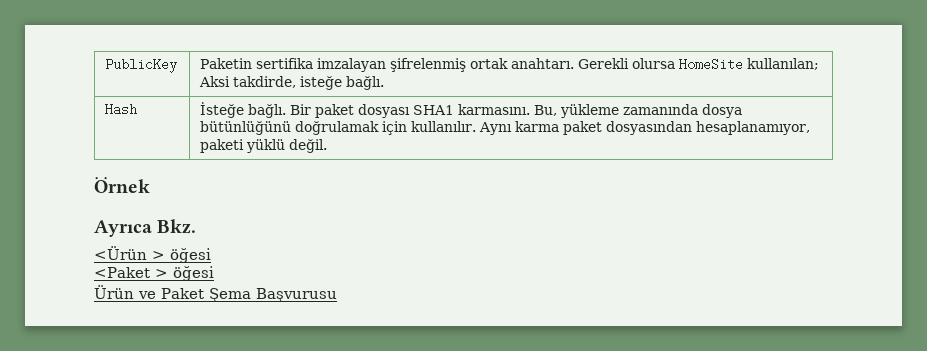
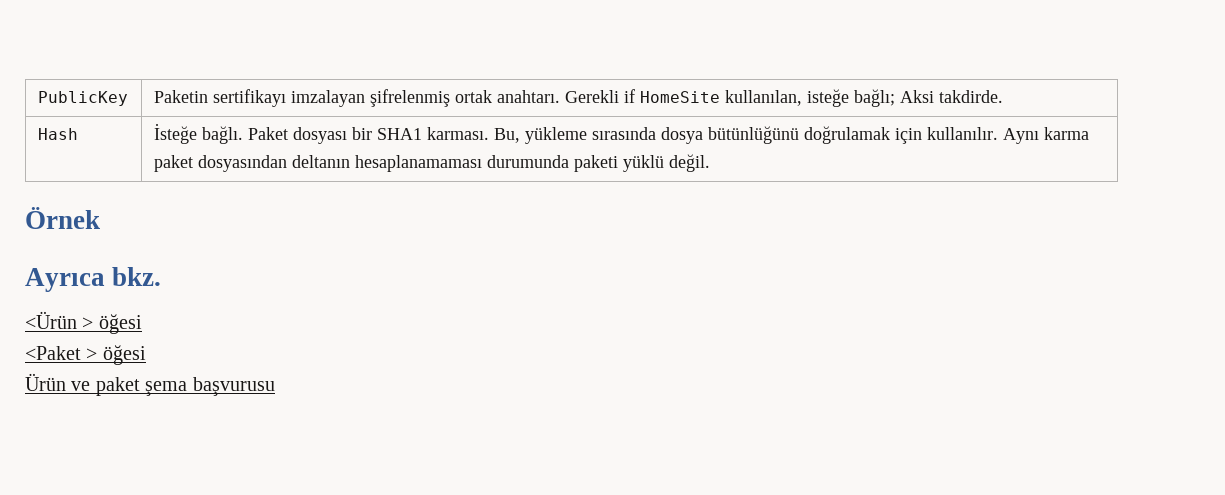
[256,58,314,69] sertifika -> [212,89,286,107] sertifikayı
[632,58,820,71] [199,76,385,90] [105,103,138,116] [200,102,531,118] olursa HomeSite kullanılan; Aksi takdirde, isteğe bağlı. // Hash | İsteğe bağlı. Bir paket dosyası SHA1 karmasını. -> [623,89,1003,107] [37,128,78,140] [153,123,489,144] if HomeSite kullanılan, isteğe bağlı; Aksi takdirde. // Hash | İsteğe bağlı. Paket dosyası bir SHA1 karması.
[623,104,699,115] zamanında -> [591,127,656,140] sırasında
[696,121,811,135] hesaplanamıyor, -> [291,155,569,172] deltanın hesaplanamaması durumunda
[157,219,197,234] Bkz. -> [112,267,162,286] bkz.
[161,288,337,302] Paket Şema Başvurusu -> [95,377,275,396] paket şema başvurusu

